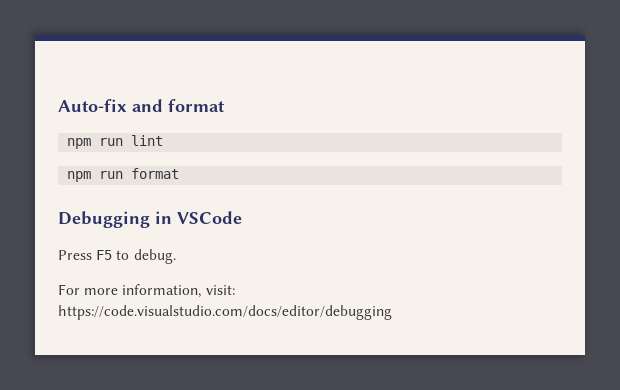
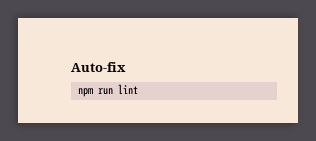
[132,99,225,112] and format -> (126, 67) none
[67,168,180,182] [58,211,242,228] [58,249,176,264] [58,284,235,298] [58,305,392,320] // npm run format // Debugging in VSCode // Press F5 to debug. // For more information, visit: https://code.visualstudio.com/docs/editor/debugging -> (138, 89) none

